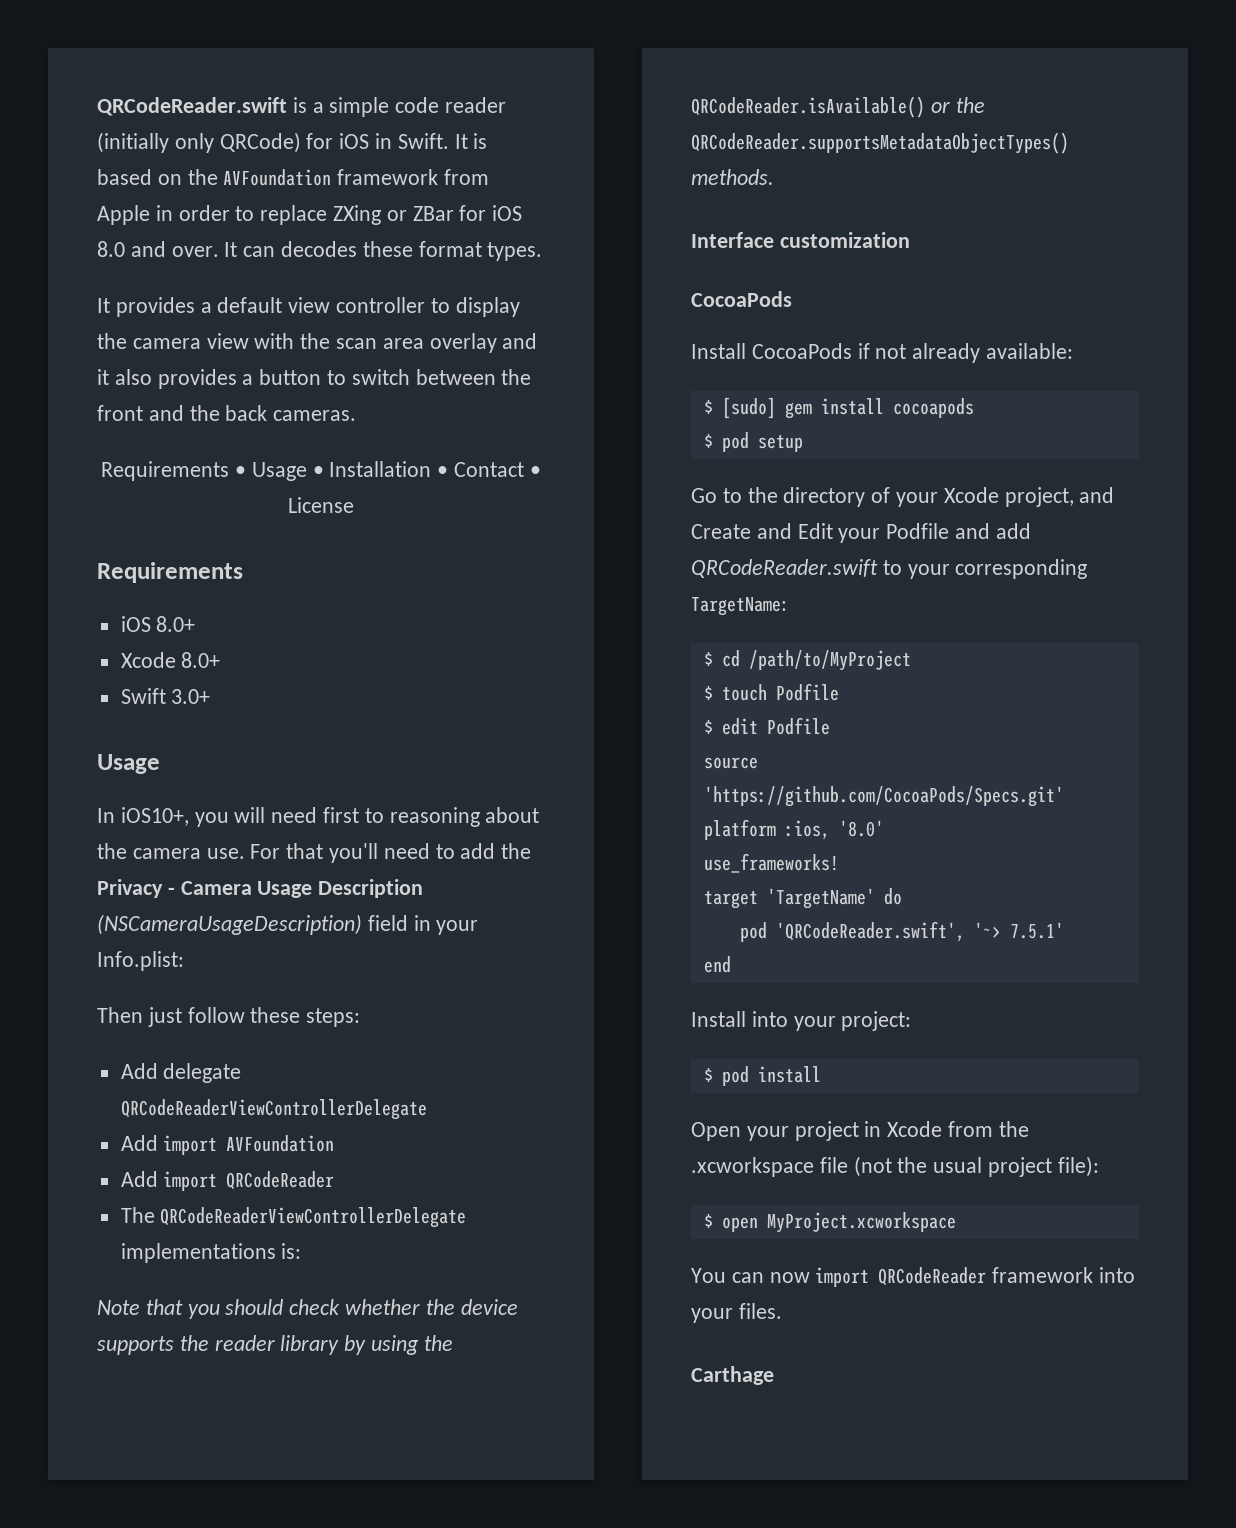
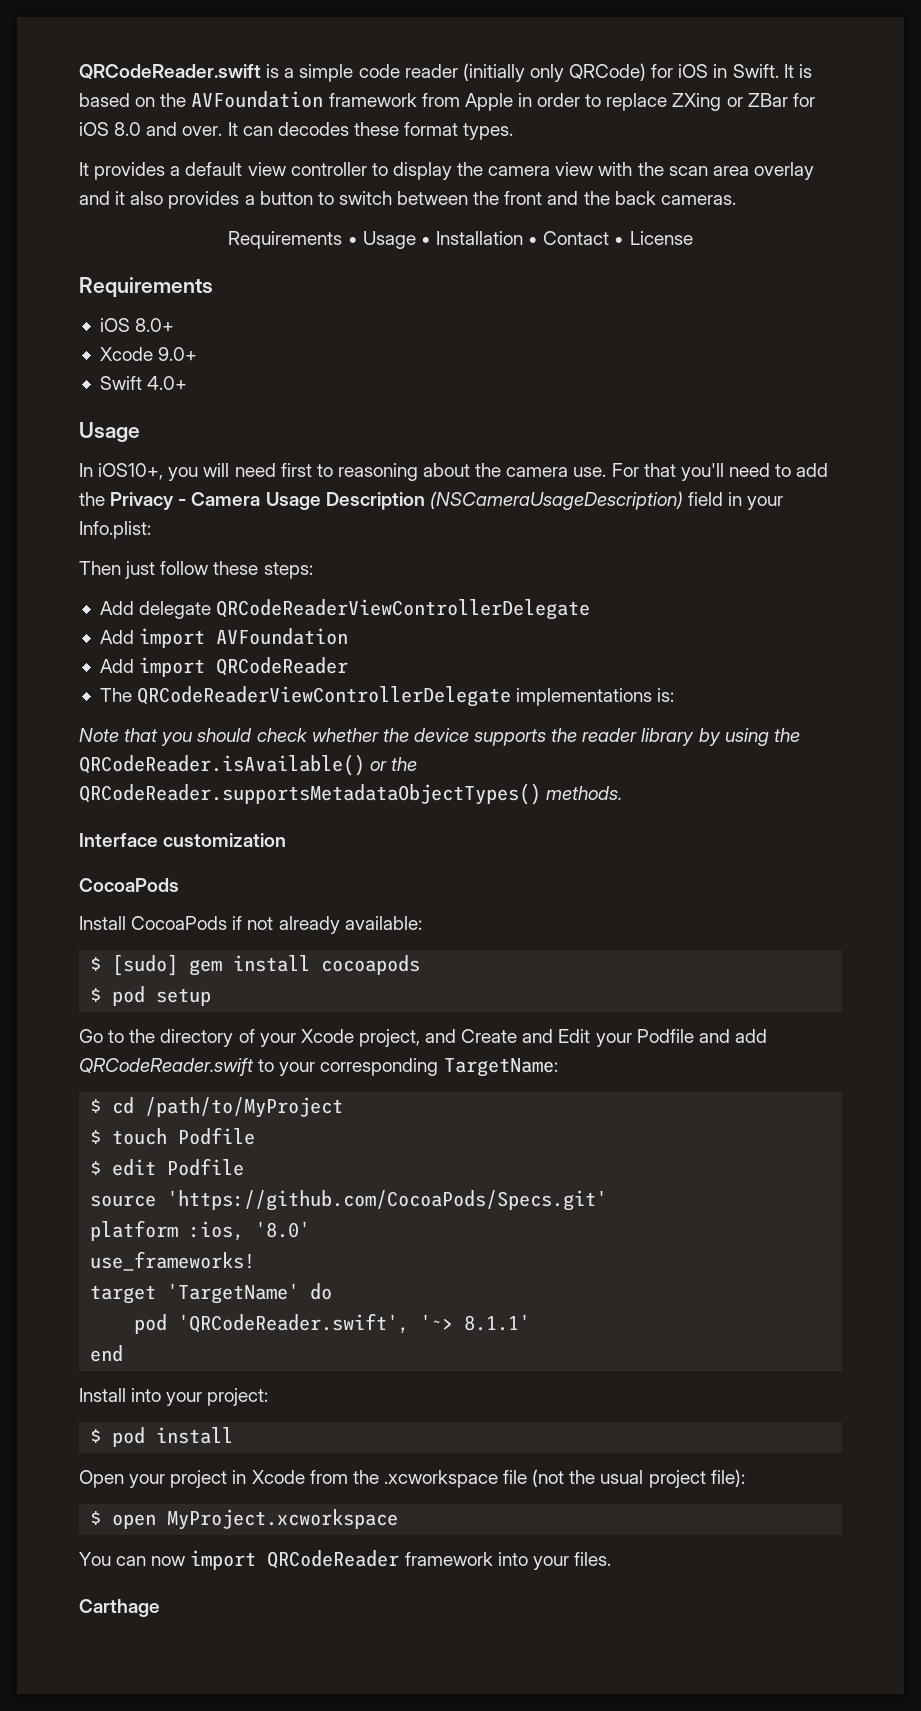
[181,652,221,668] 8.0+ -> [158,347,198,361] 9.0+
[171,689,211,704] 3.0+ -> [147,376,188,390] 4.0+
[1009,922,1064,939] 7.5.1' -> [464,1314,531,1331] 8.1.1'

